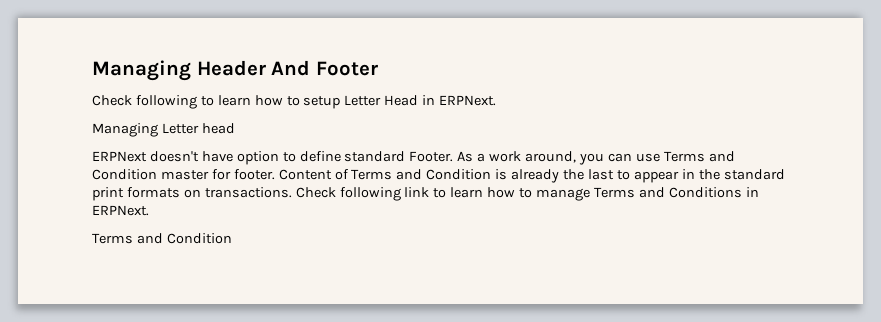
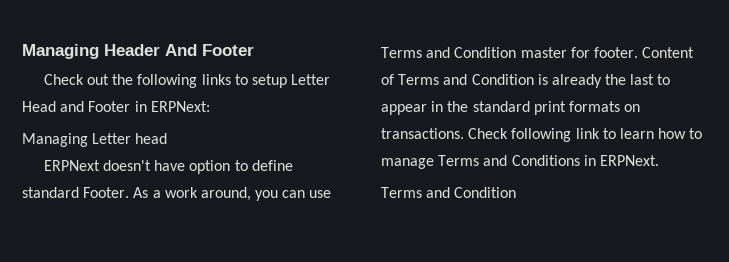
[135,95,497,109] following to learn how to setup Letter Head in ERPNext. -> [86,74,331,88] [22,101,210,112] out the following links to setup Letter Head and Footer in ERPNext:

